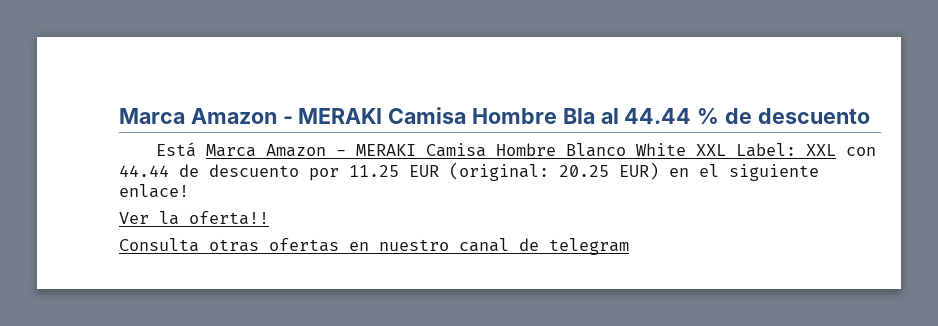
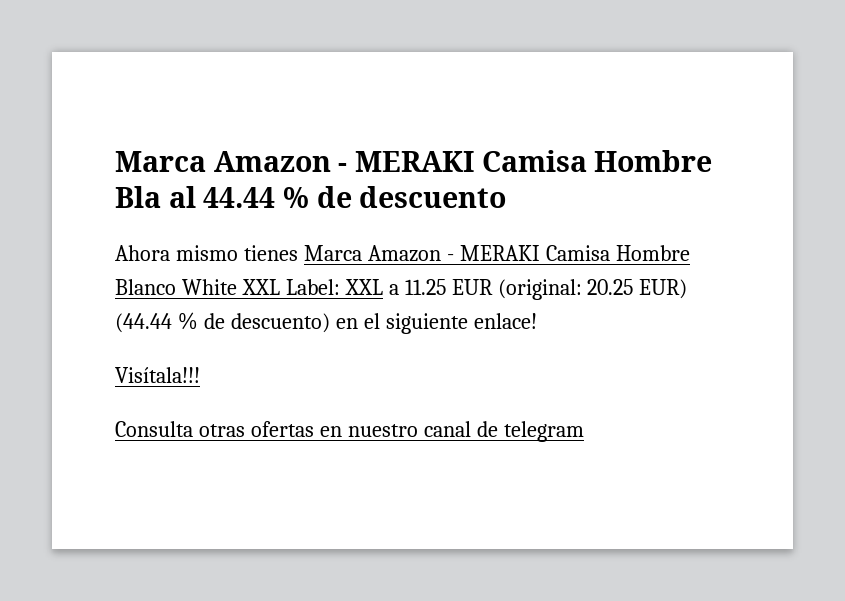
[156,142,197,157] Está -> [115,245,298,261] Ahora mismo tienes
[846,147,877,156] [119,164,339,181] con 44.44 de descuento por -> [388,284,399,295] a
(659, 171) none -> [115,312,330,333] (44.44 % de descuento)
[119,211,269,225] Ver la oferta!! -> [115,367,200,383] Visítala!!!

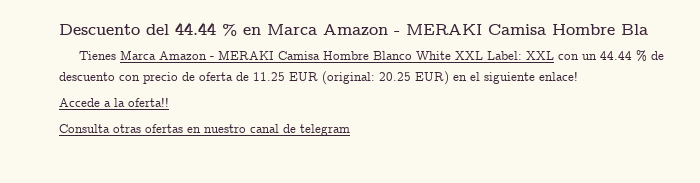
(115, 161) none -> [59,22,261,36] Descuento del 44.44 % en
[168,186,507,208] [115,245,298,261] al 44.44 % de descuento // Ahora mismo tienes -> [78,51,116,60] // Tienes
[388,284,399,295] a -> [557,50,664,62] [59,72,249,84] con un 44.44 % de descuento con precio de oferta de
[115,312,330,333] (44.44 % de descuento) -> (449, 78) none
[115,367,200,383] Visítala!!! -> [59,97,169,107] Accede a la oferta!!

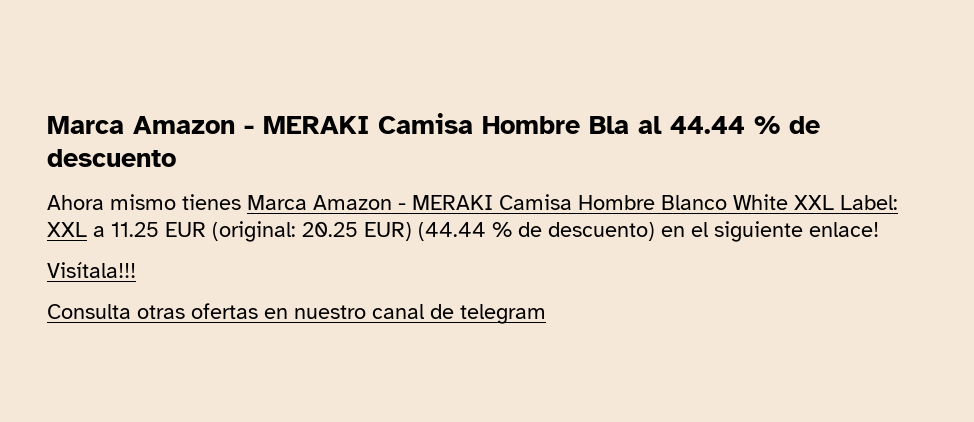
[59,22,261,36] Descuento del 44.44 % en -> (47, 125) none
[78,51,116,60] // Tienes -> [638,116,820,134] [47,149,176,167] [47,194,241,210] al 44.44 % de descuento // Ahora mismo tienes
[557,50,664,62] [59,72,249,84] con un 44.44 % de descuento con precio de oferta de -> [93,226,105,237] a
(449, 78) none -> [418,222,655,241] (44.44 % de descuento)
[59,97,169,107] Accede a la oferta!! -> [47,262,136,278] Visítala!!!

